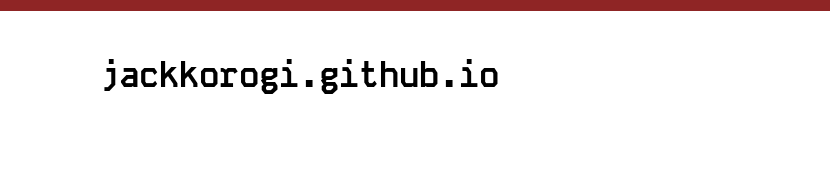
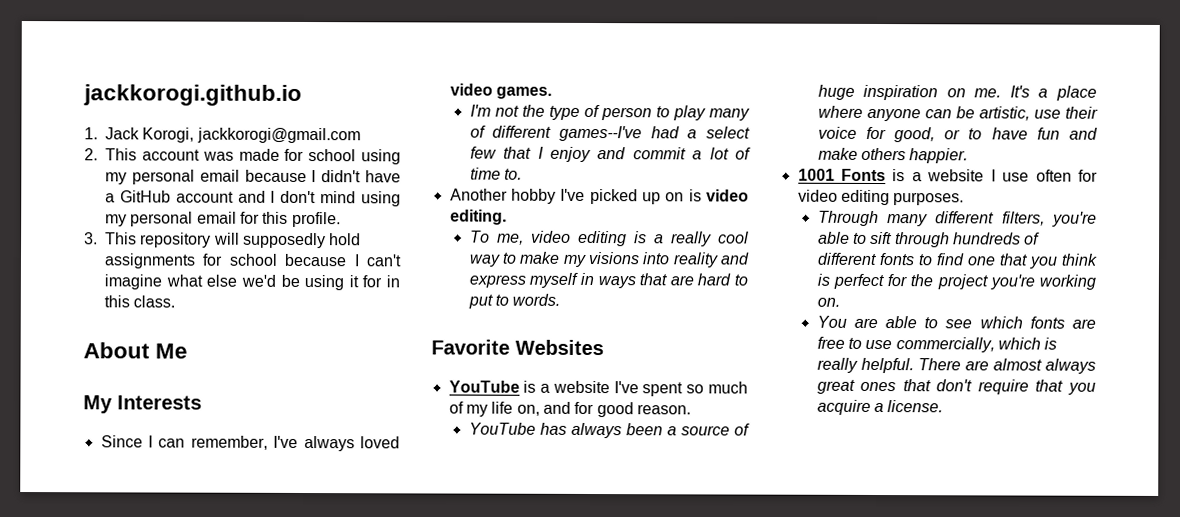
(499, 76) none -> [84,127,361,144] [84,148,401,165] [105,169,402,185] [105,190,401,207] [105,211,341,228] [84,232,362,249] [104,253,402,269] [104,274,400,291] [104,295,176,308] [83,342,189,359] [83,395,202,414] [100,435,400,452] [449,83,552,99] [469,104,750,121] [469,125,750,142] [469,146,751,163] [469,167,523,180] [449,188,749,205] [449,209,507,225] [469,230,749,247] [468,251,750,268] [468,272,748,289] [467,293,561,309] [431,339,604,356] [448,380,748,397] [448,401,691,418] [468,422,750,439] [817,84,1097,101] [817,105,1098,122] [817,126,1098,143] [817,147,969,164] [797,168,1098,182] [797,189,965,206] [817,210,1097,227] [817,231,1041,248] [816,252,1098,269] [816,273,1096,290] [816,297,840,307] [816,315,1096,329] [816,336,1058,353] [816,357,1096,374] [816,379,1096,395] [816,399,944,415] // 1. Jack Korogi, jackkorogi@gmail.com // 2. This account was made for school using my personal email because I didn't have a GitHub account and I don't mind using my personal email for this profile. // 3. This repository will supposedly hold assignments for school because I can't imagine what else we'd be using it for in this class. // About Me // My Interests // Since I can remember, I've always loved video games. // I'm not the type of person to play many of different games--I've had a select few that I enjoy and commit a lot of time to. // Another hobby I've picked up on is video editing. // To me, video editing is a really cool way to make my visions into reality and express myself in ways that are hard to put to words. // Favorite Websites // YouTube is a website I've spent so much of my life on, and for good reason. // YouTube has always been a source of huge inspiration on me. It's a place where anyone can be artistic, use their voice for good, or to have fun and make others happier. // 1001 Fonts is a website I use often for video editing purposes. // Through many different filters, you're able to sift through hundreds of different fonts to find one that you think is perfect for the project you're working on. // You are able to see which fonts are free to use commercially, which is really helpful. There are almost always great ones that don't require that you acquire a license.

